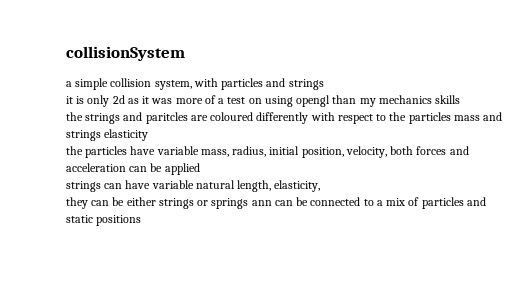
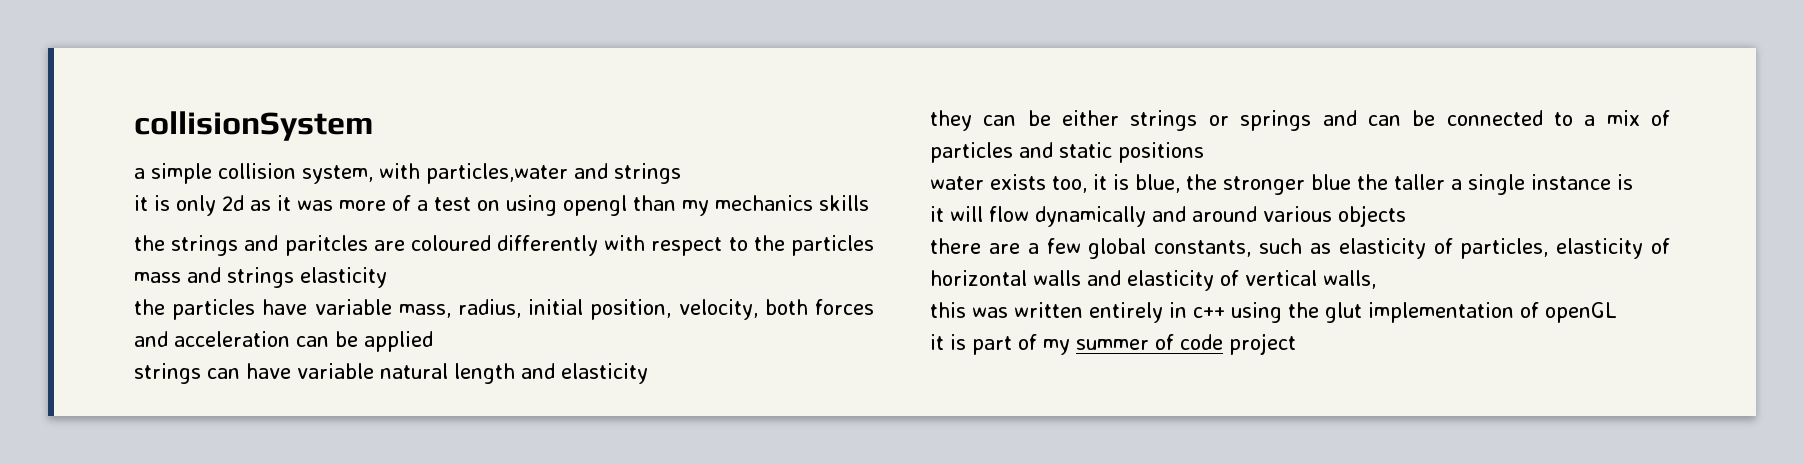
[221,78,264,90] particles -> [426,163,568,184] particles,water
[237,180,321,192] length, elasticity, -> [454,363,648,384] length and elasticity
[251,200,272,206] ann -> [1322,110,1357,126] and
(142, 220) none -> [930,174,1633,195] [930,205,1406,227] [930,238,1670,259] [930,270,1376,291] [930,302,1617,323] [930,333,1296,355] // water exists too, it is blue, the stronger blue the taller a single instance is // it will flow dynamically and around various objects // there are a few global constants, such as elasticity of particles, elasticity of horizontal walls and elasticity of vertical walls, // this was written entirely in c++ using the glut implementation of openGL // it is part of my summer of code project

